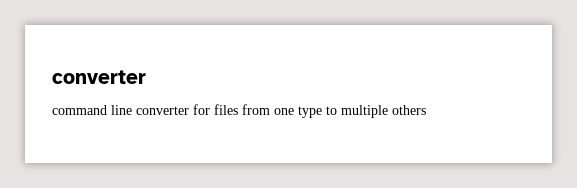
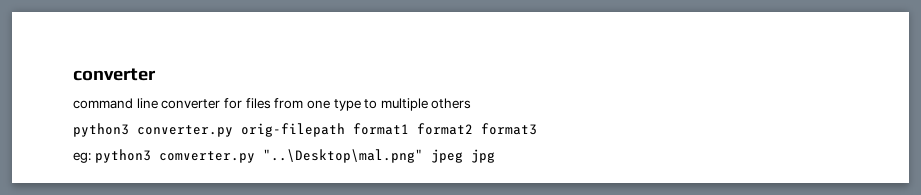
(426, 110) none -> [73,123,537,137] [73,149,495,163] // python3 converter.py orig-filepath format1 format2 format3 // eg: python3 comverter.py "..\Desktop\mal.png" jpeg jpg

